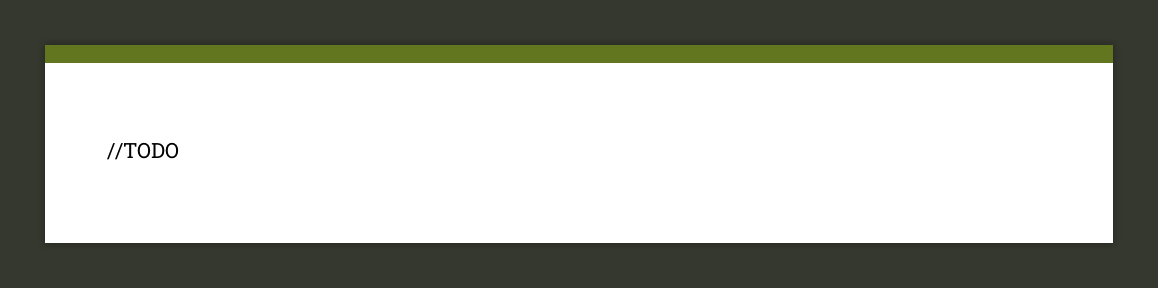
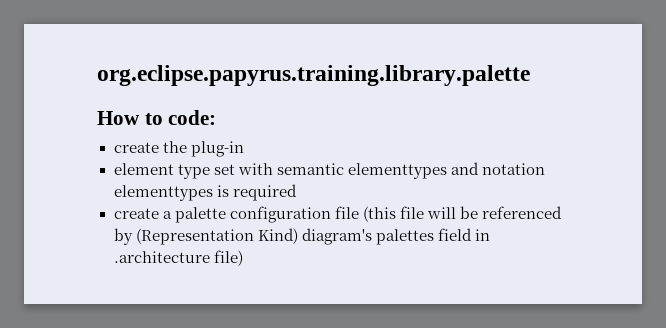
[107,142,179,160] //TODO -> [97,65,530,86] [97,110,217,125] [113,141,244,157] [113,162,545,179] [113,184,297,201] [113,206,562,223] [113,228,490,245] [113,250,243,266] org.eclipse.papyrus.training.library.palette // How to code: // create the plug-in // element type set with semantic elementtypes and notation elementtypes is required // create a palette configuration file (this file will be referenced by (Representation Kind) diagram's palettes field in .architecture file)

